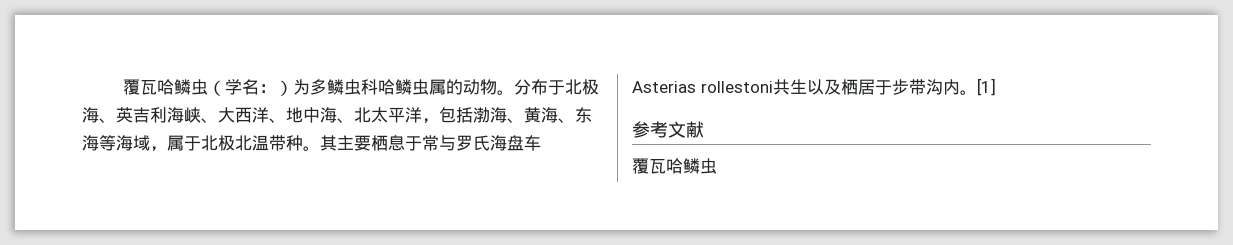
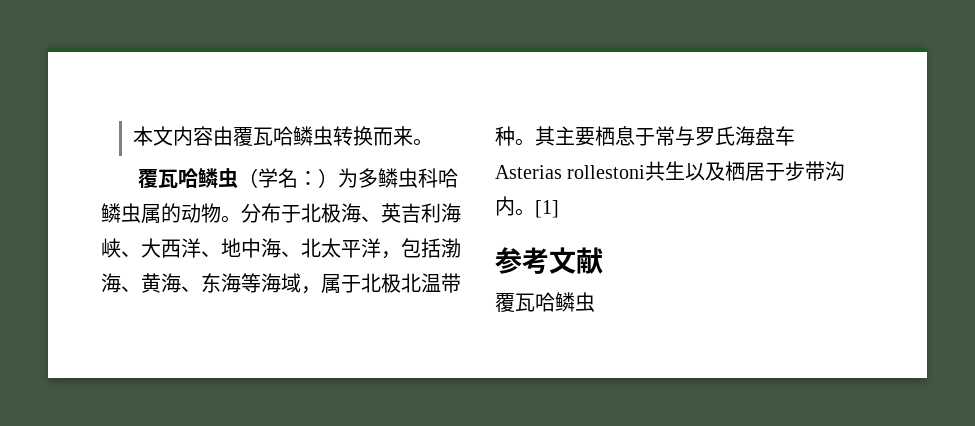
(122, 87) none -> [132,126,433,146] 本文内容由覆瓦哈鳞虫转换而来。 //

